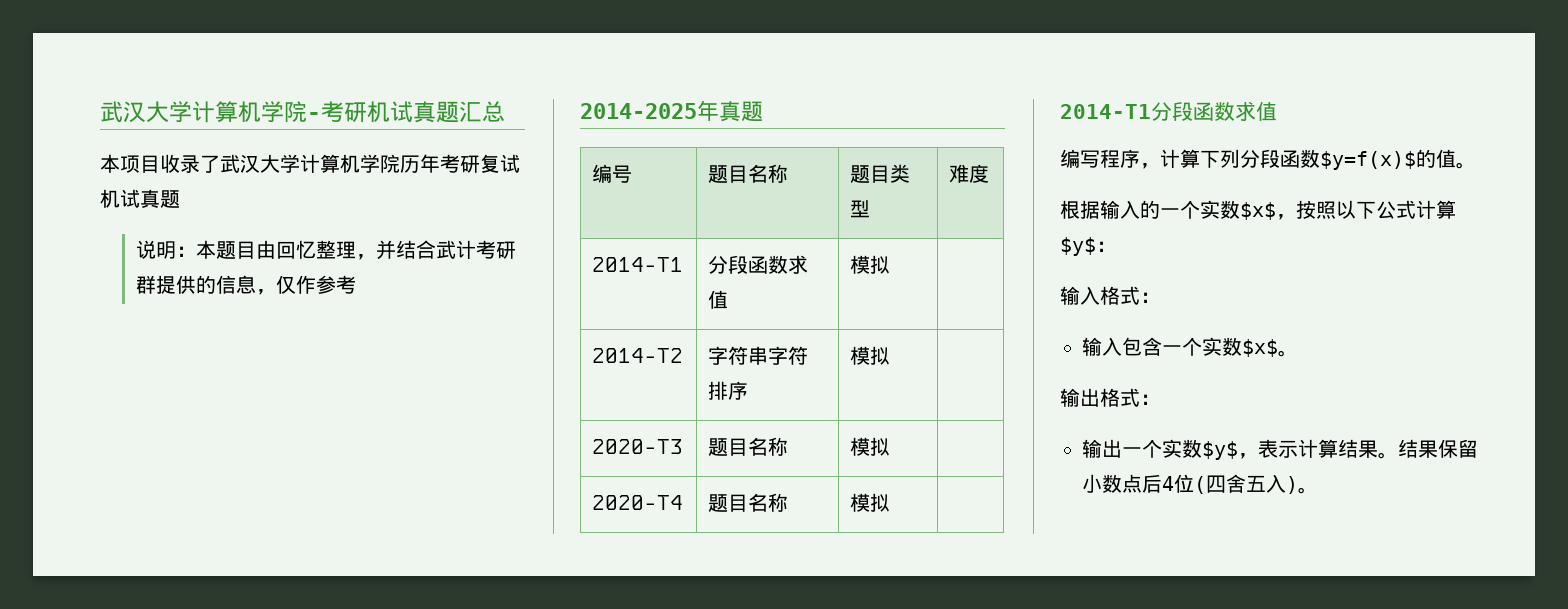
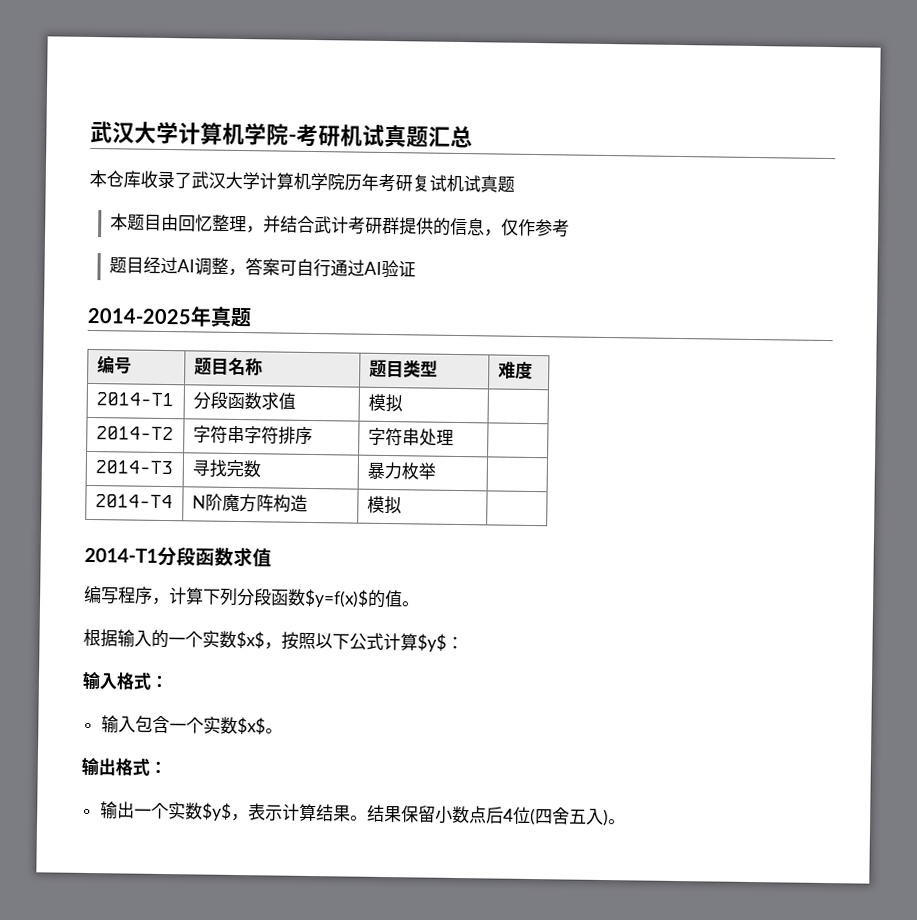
[120,155,160,173] 项目 -> [106,170,141,188] 仓库
[136,240,197,259] 说明： -> (515, 184) none
(357, 284) none -> [108,256,416,279] // 题目经过AI调整，答案可自行通过AI验证
[850,346,891,365] [592,439,684,454] [708,437,789,456] [850,437,891,456] [592,495,684,510] [708,493,789,512] 模拟 | // 2020-T3 | 题目名称 | 模拟 | // 2020-T4 | 题目名称 -> [367,427,454,447] [94,460,173,475] [191,459,261,478] [366,461,436,480] [94,494,173,509] [191,493,308,513] 字符串处理 | // 2014-T3 | 寻找完数 | 暴力枚举 | // 2014-T4 | N阶魔方阵构造

